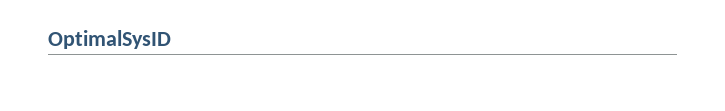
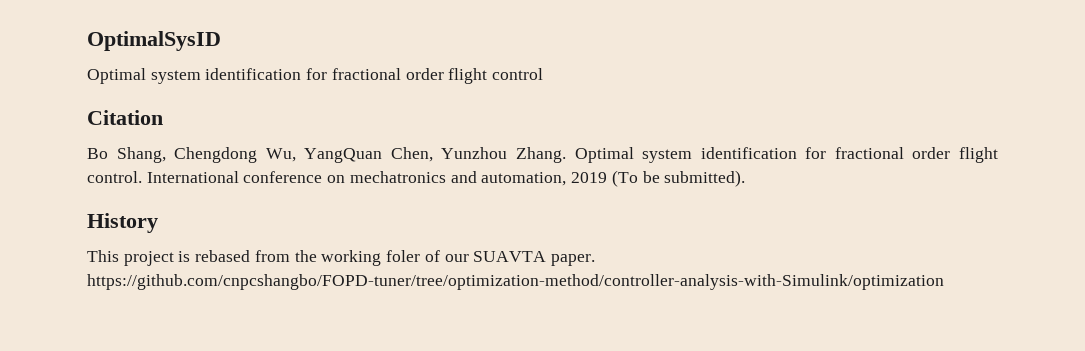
(171, 39) none -> [87,68,544,84] [87,110,163,125] [87,147,998,163] [87,170,746,187] [87,213,158,233] [87,250,595,266] [87,274,944,290] // Optimal system identification for fractional order flight control // Citation // Bo Shang, Chengdong Wu, YangQuan Chen, Yunzhou Zhang. Optimal system identification for fractional order flight control. International conference on mechatronics and automation, 2019 (To be submitted). // History // This project is rebased from the working foler of our SUAVTA paper. https://github.com/cnpcshangbo/FOPD-tuner/tree/optimization-method/controller-analysis-with-Simulink/optimization

